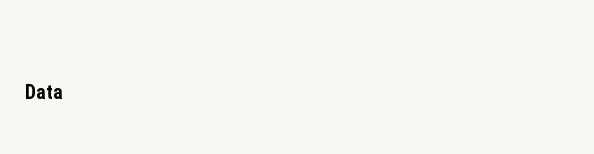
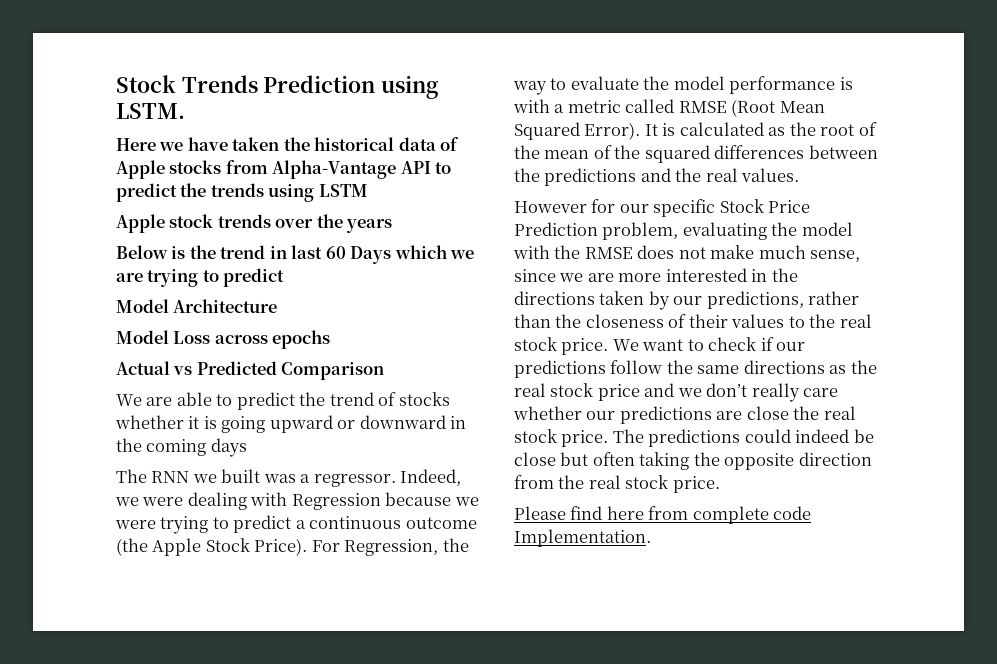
[25,84,63,99] Data -> [116,75,440,99] [116,103,185,119] [116,137,460,151] [116,160,452,179] [116,183,368,202] [116,214,393,233] [116,245,475,264] [116,268,285,287] [116,299,278,313] [116,330,331,349] [116,361,385,380] [116,392,450,410] [115,415,467,433] [116,438,247,457] [116,469,462,487] [115,492,479,510] [115,515,477,534] [116,538,469,556] [513,76,853,95] [513,99,825,117] [514,122,877,140] [514,145,878,163] [514,168,800,186] [514,199,811,217] [514,222,853,240] [513,245,861,262] [514,268,798,282] [514,291,860,310] [514,314,872,328] [514,337,806,355] [514,360,877,378] [514,383,839,402] [513,406,856,424] [514,429,874,447] [514,452,872,470] [514,475,720,493] [514,506,812,524] [514,529,651,547] Stock Trends Prediction using LSTM. // Here we have taken the historical data of Apple stocks from Alpha-Vantage API to predict the trends using LSTM // Apple stock trends over the years // Below is the trend in last 60 Days which we are trying to predict // Model Architecture // Model Loss across epochs // Actual vs Predicted Comparison // We are able to predict the trend of stocks whether it is going upward or downward in the coming days // The RNN we built was a regressor. Indeed, we were dealing with Regression because we were trying to predict a continuous outcome (the Apple Stock Price). For Regression, the way to evaluate the model performance is with a metric called RMSE (Root Mean Squared Error). It is calculated as the root of the mean of the squared differences between the predictions and the real values. // However for our specific Stock Price Prediction problem, evaluating the model with the RMSE does not make much sense, since we are more interested in the directions taken by our predictions, rather than the closeness of their values to the real stock price. We want to check if our predictions follow the same directions as the real stock price and we don’t really care whether our predictions are close the real stock price. The predictions could indeed be close but often taking the opposite direction from the real stock price. // Please find here from complete code Implementation.

